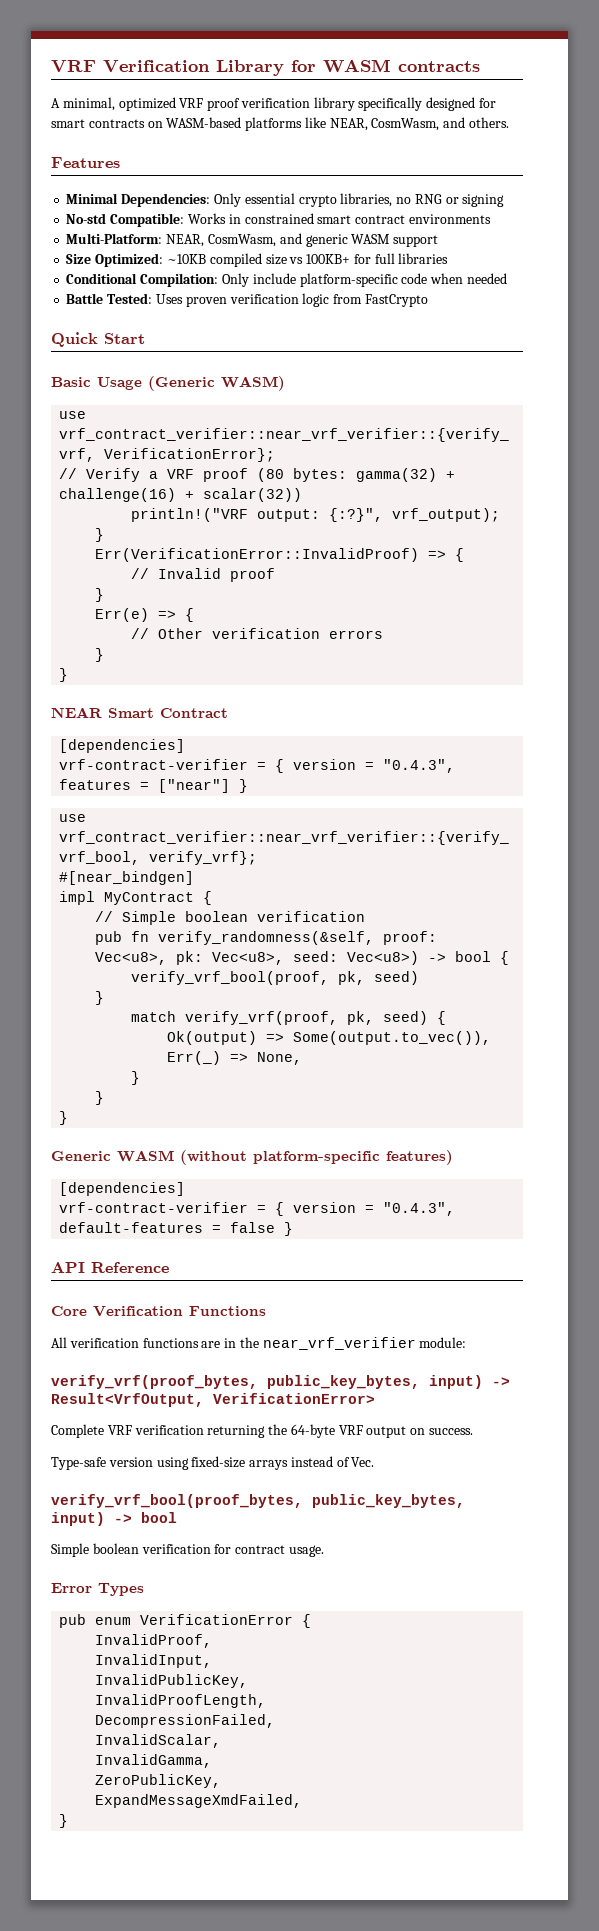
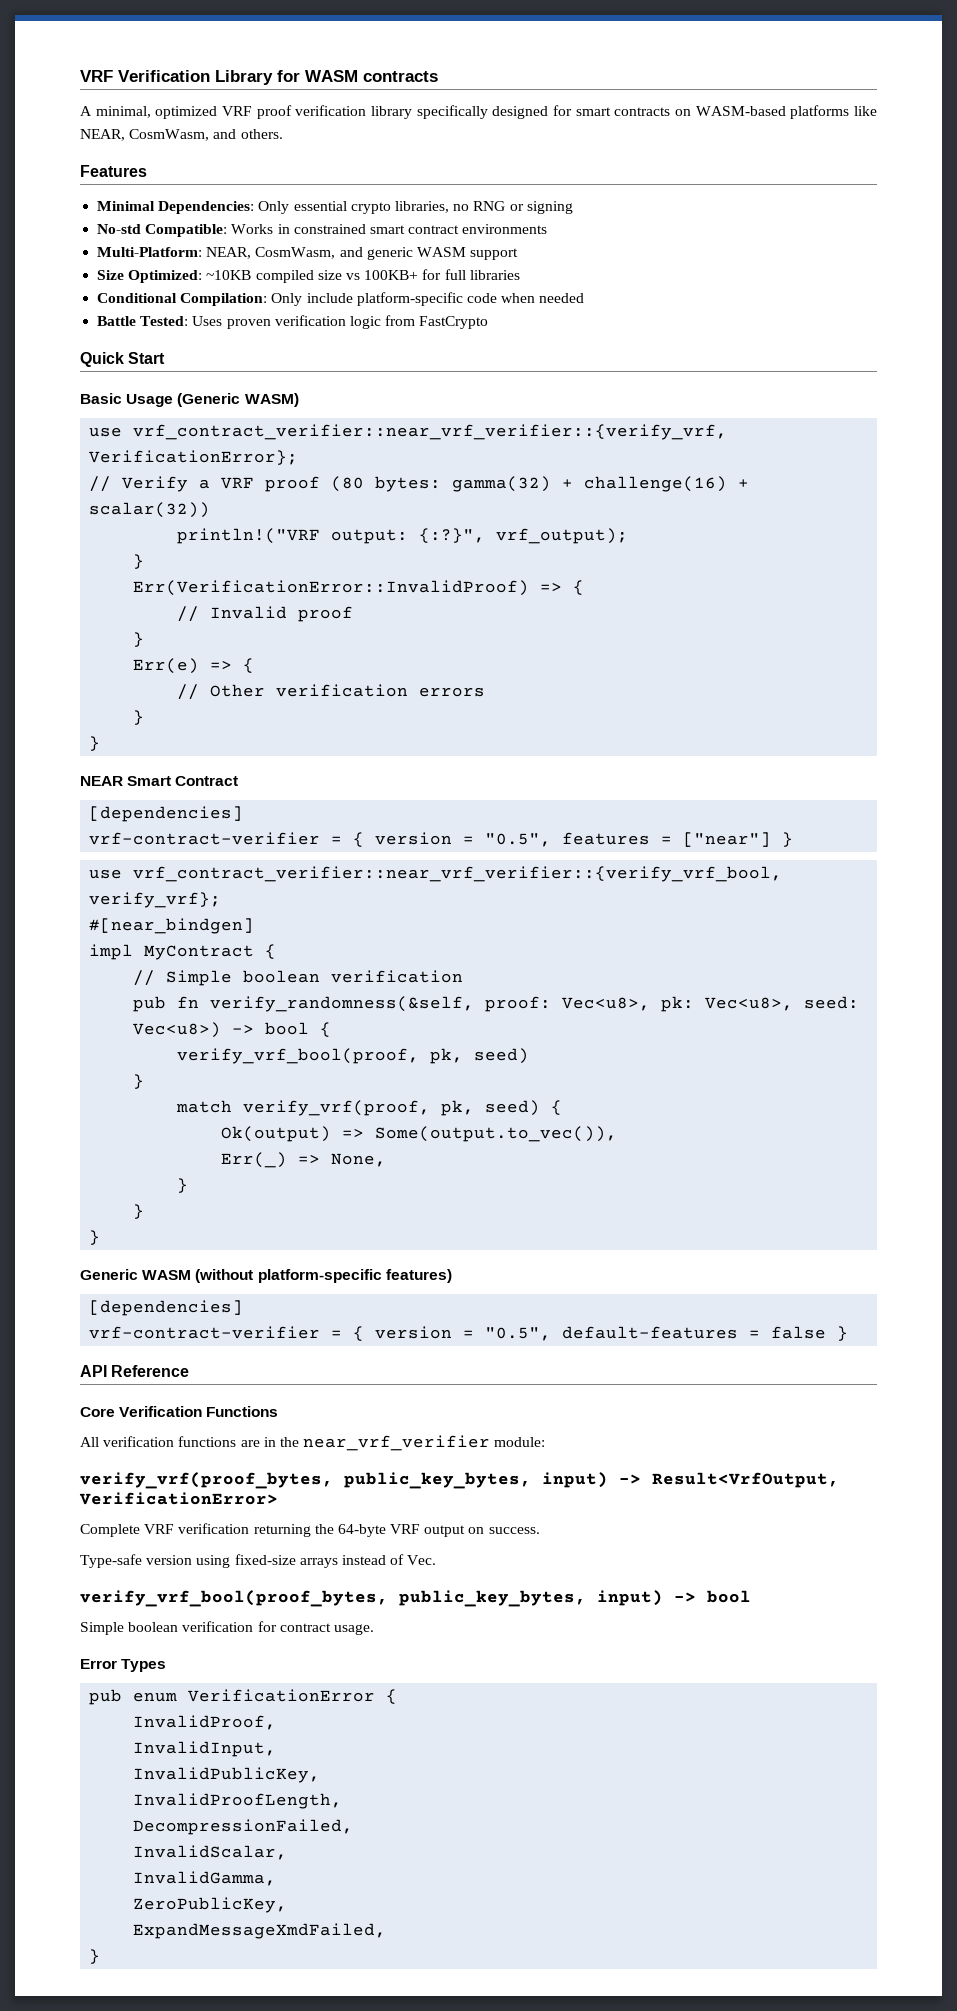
[383,759,456,773] "0.4.3", -> [485,833,552,847] "0.5",
[383,1202,456,1216] "0.4.3", -> [485,1327,552,1341] "0.5",

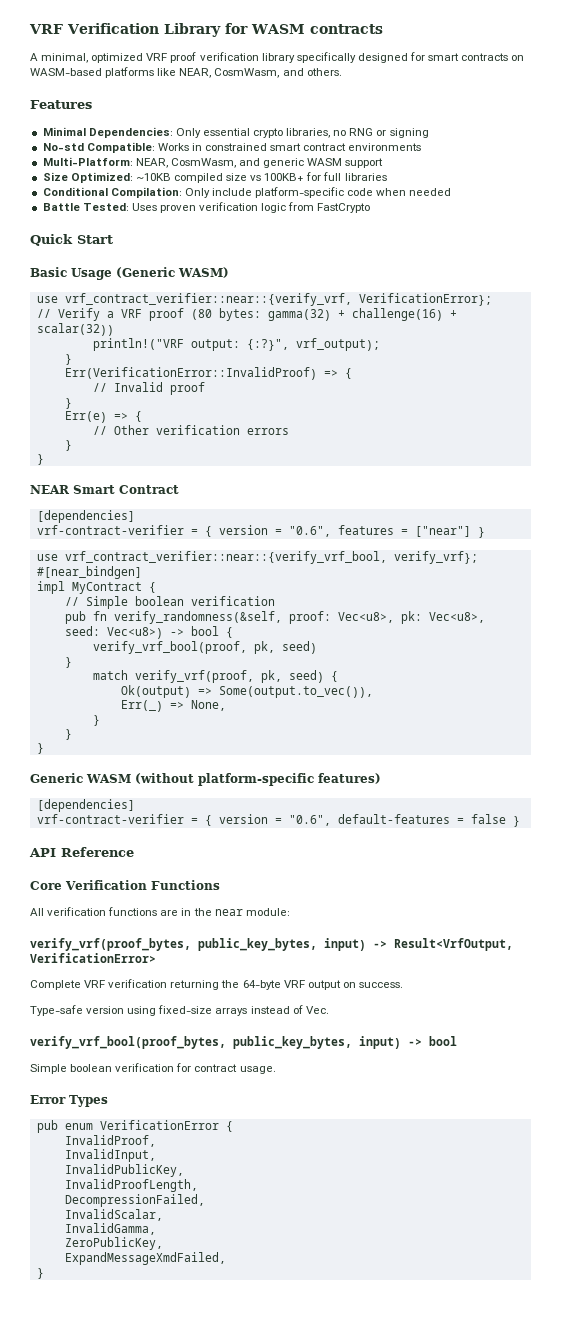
[133,424,728,440] vrf_contract_verifier::near_vrf_verifier::{verify_vrf, -> [64,293,352,306] vrf_contract_verifier::near::{verify_vrf,
[485,833,552,847] "0.5", -> [288,526,331,537] "0.6",
[133,866,783,882] vrf_contract_verifier::near_vrf_verifier::{verify_vrf_bool, -> [64,551,387,564] vrf_contract_verifier::near::{verify_vrf_bool,
[485,1327,552,1341] "0.5", -> [288,815,331,826] "0.6",
[303,1435,491,1451] near_vrf_verifier -> [214,909,243,916] near

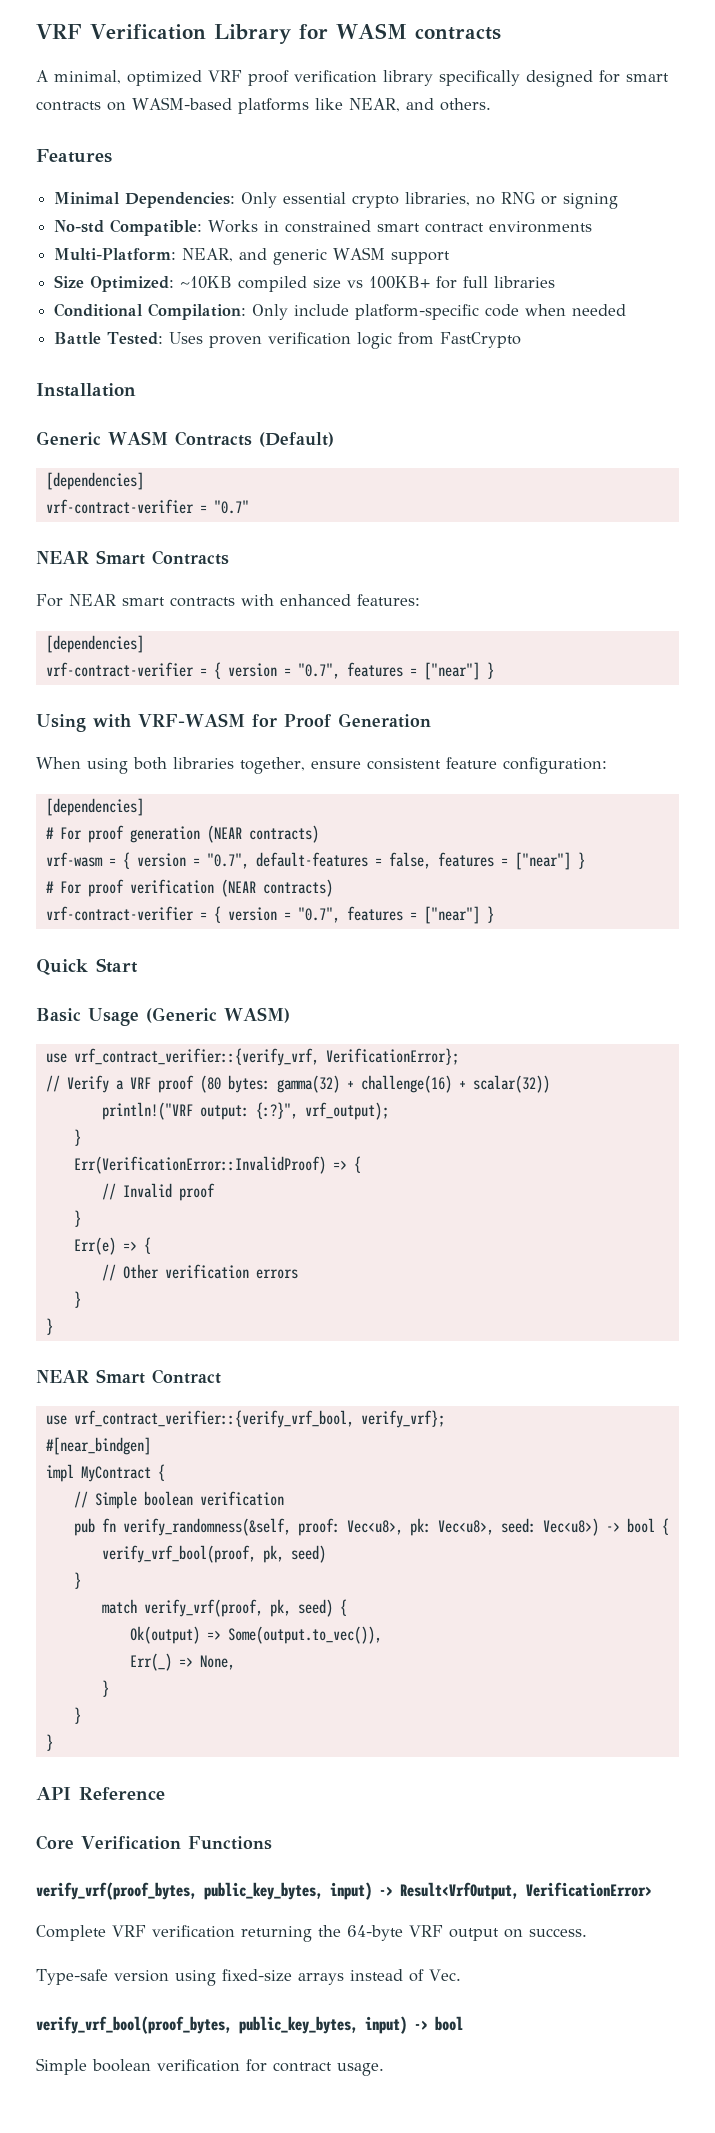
[214,68,280,78] CosmWasm, -> (400, 105) none
[170,158,236,168] CosmWasm, -> (234, 255) none
(371, 208) none -> [36,383,136,397] [36,431,334,447] [45,472,144,490] [45,499,249,514] [36,550,229,565] [36,594,420,607] [45,635,144,653] [45,662,494,680] [36,713,431,732] [36,757,607,774] [45,798,144,816] [45,825,319,843] [45,852,585,870] [45,879,333,897] [45,906,494,924] // Installation // Generic WASM Contracts (Default) // [dependencies] // vrf-contract-verifier = "0.7" // NEAR Smart Contracts // For NEAR smart contracts with enhanced features: // [dependencies] // vrf-contract-verifier = { version = "0.7", features = ["near"] } // Using with VRF-WASM for Proof Generation // When using both libraries together, ensure consistent feature configuration: // [dependencies] // # For proof generation (NEAR contracts) // vrf-wasm = { version = "0.7", default-features = false, features = ["near"] } // # For proof verification (NEAR contracts) // vrf-contract-verifier = { version = "0.7", features = ["near"] }
[64,293,352,306] vrf_contract_verifier::near::{verify_vrf, -> [73,1048,319,1066] vrf_contract_verifier::{verify_vrf,
[36,510,135,523] [36,525,485,538] [36,551,387,564] // [dependencies] // vrf-contract-verifier = { version = "0.6", features = ["near"] } // use vrf_contract_verifier::near::{verify_vrf_bool, -> [45,1410,354,1428] // use vrf_contract_verifier::{verify_vrf_bool,
[30,773,381,786] [36,799,135,812] [36,814,520,827] // Generic WASM (without platform-specific features) // [dependencies] // vrf-contract-verifier = { version = "0.6", default-features = false } -> (53, 1742) none
[30,907,290,916] // All verification functions are in the near module: -> (272, 1843) none
[30,1095,108,1107] [36,1120,233,1133] [64,1135,156,1147] [64,1149,156,1162] [64,1164,184,1177] [64,1179,198,1192] [64,1194,205,1207] [64,1209,163,1221] [64,1223,156,1235] [64,1237,163,1250] [64,1252,226,1265] [36,1268,44,1279] // Error Types // pub enum VerificationError { // InvalidProof, // InvalidInput, // InvalidPublicKey, // InvalidProofLength, // DecompressionFailed, // InvalidScalar, // InvalidGamma, // ZeroPublicKey, // ExpandMessageXmdFailed, // } -> (384, 2069) none

